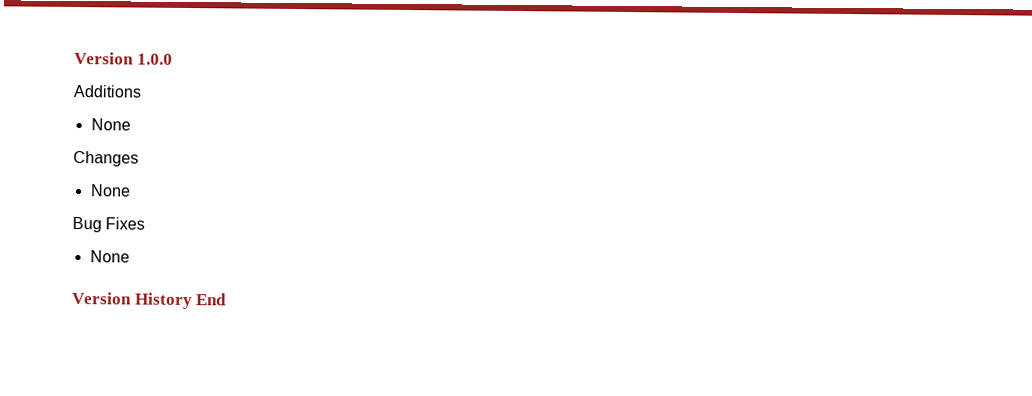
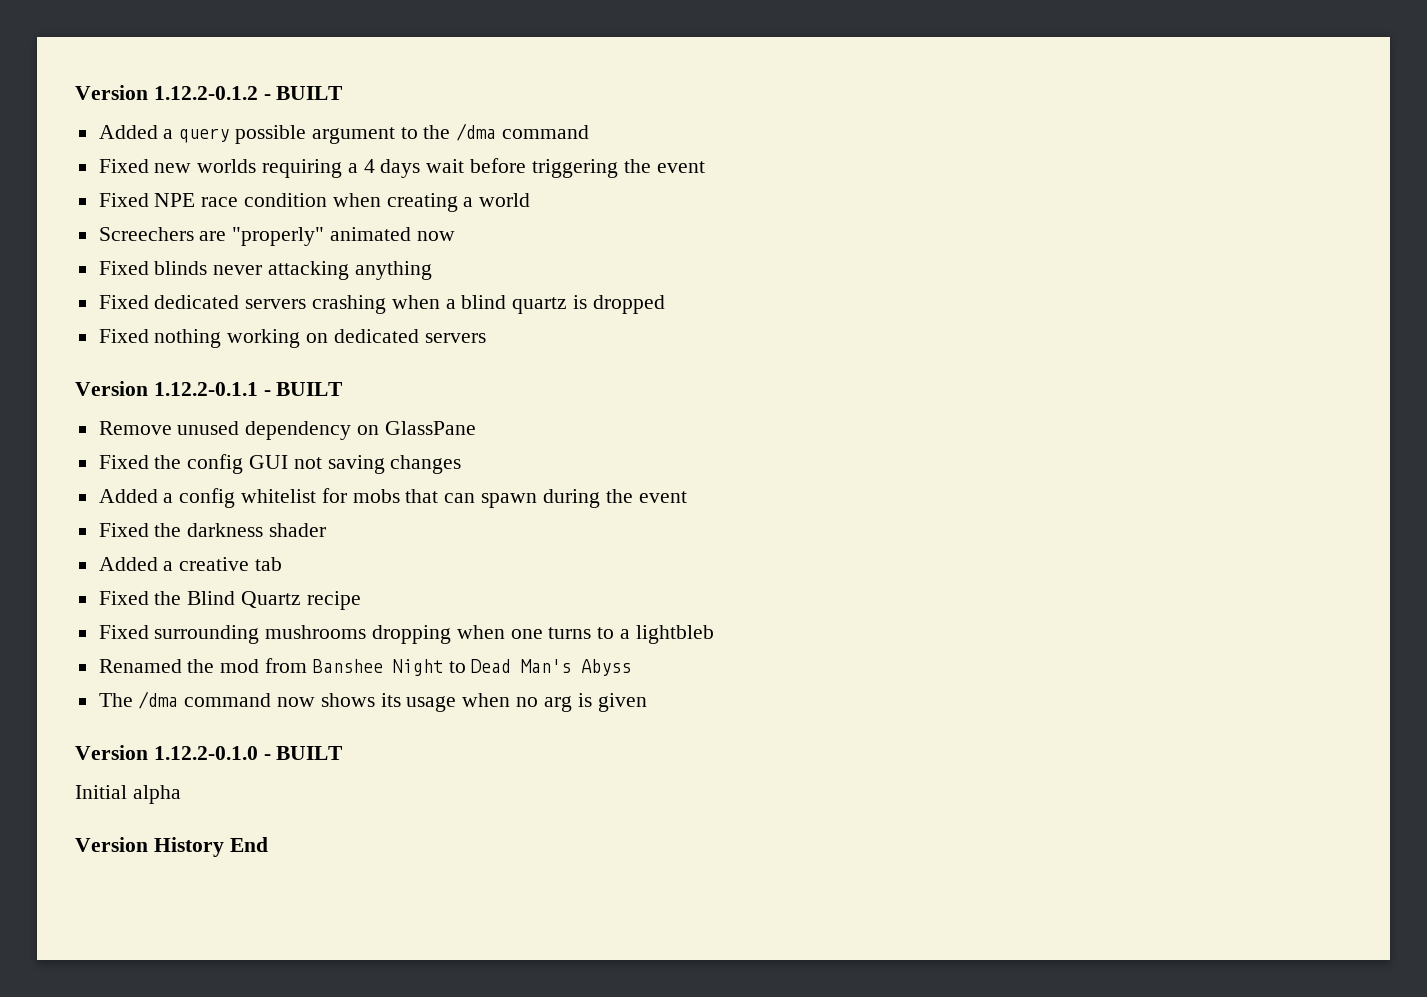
[74,51,173,65] [73,84,142,98] [90,118,131,131] [73,150,139,167] [89,184,131,197] [72,216,146,233] [89,250,130,263] Version 1.0.0 // Additions // None // Changes // None // Bug Fixes // None -> [75,85,344,100] [98,123,590,144] [98,158,705,178] [98,193,531,212] [98,227,455,246] [98,261,432,280] [98,295,665,314] [98,329,486,348] [75,381,344,396] [98,421,476,440] [98,454,462,474] [98,488,687,508] [98,523,327,537] [98,557,283,571] [98,591,361,610] [98,625,714,644] [98,658,632,676] [98,691,647,712] [75,745,344,760] [75,785,181,804] Version 1.12.2-0.1.2 - BUILT // Added a query possible argument to the /dma command // Fixed new worlds requiring a 4 days wait before triggering the event // Fixed NPE race condition when creating a world // Screechers are "properly" animated now // Fixed blinds never attacking anything // Fixed dedicated servers crashing when a blind quartz is dropped // Fixed nothing working on dedicated servers // Version 1.12.2-0.1.1 - BUILT // Remove unused dependency on GlassPane // Fixed the config GUI not saving changes // Added a config whitelist for mobs that can spawn during the event // Fixed the darkness shader // Added a creative tab // Fixed the Blind Quartz recipe // Fixed surrounding mushrooms dropping when one turns to a lightbleb // Renamed the mod from Banshee Night to Dead Man's Abyss // The /dma command now shows its usage when no arg is given // Version 1.12.2-0.1.0 - BUILT // Initial alpha

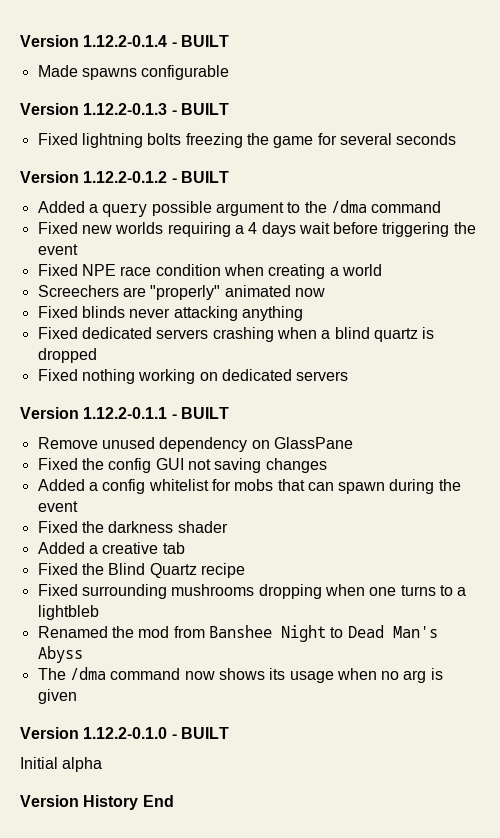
[75,85,148,100] Version -> [20,35,229,47] [37,65,230,80] [20,103,229,115] [37,133,457,148] [20,171,79,183] Version 1.12.2-0.1.4 - BUILT // Made spawns configurable // Version 1.12.2-0.1.3 - BUILT // Fixed lightning bolts freezing the game for several seconds // Version

